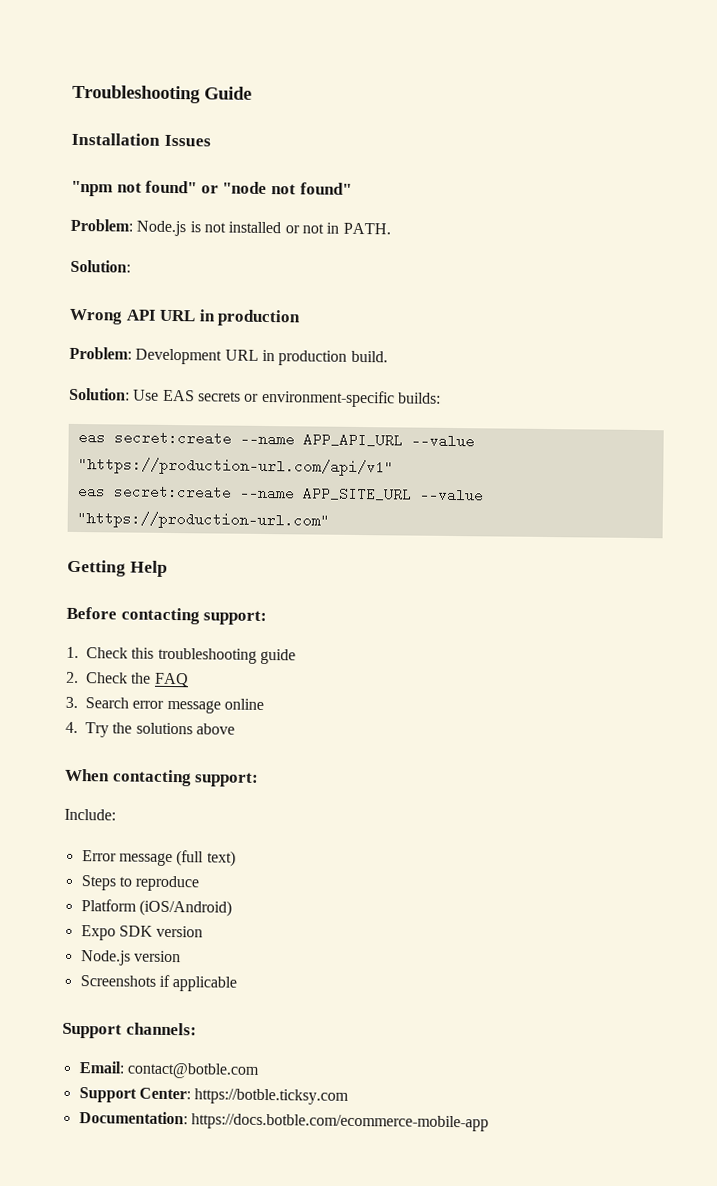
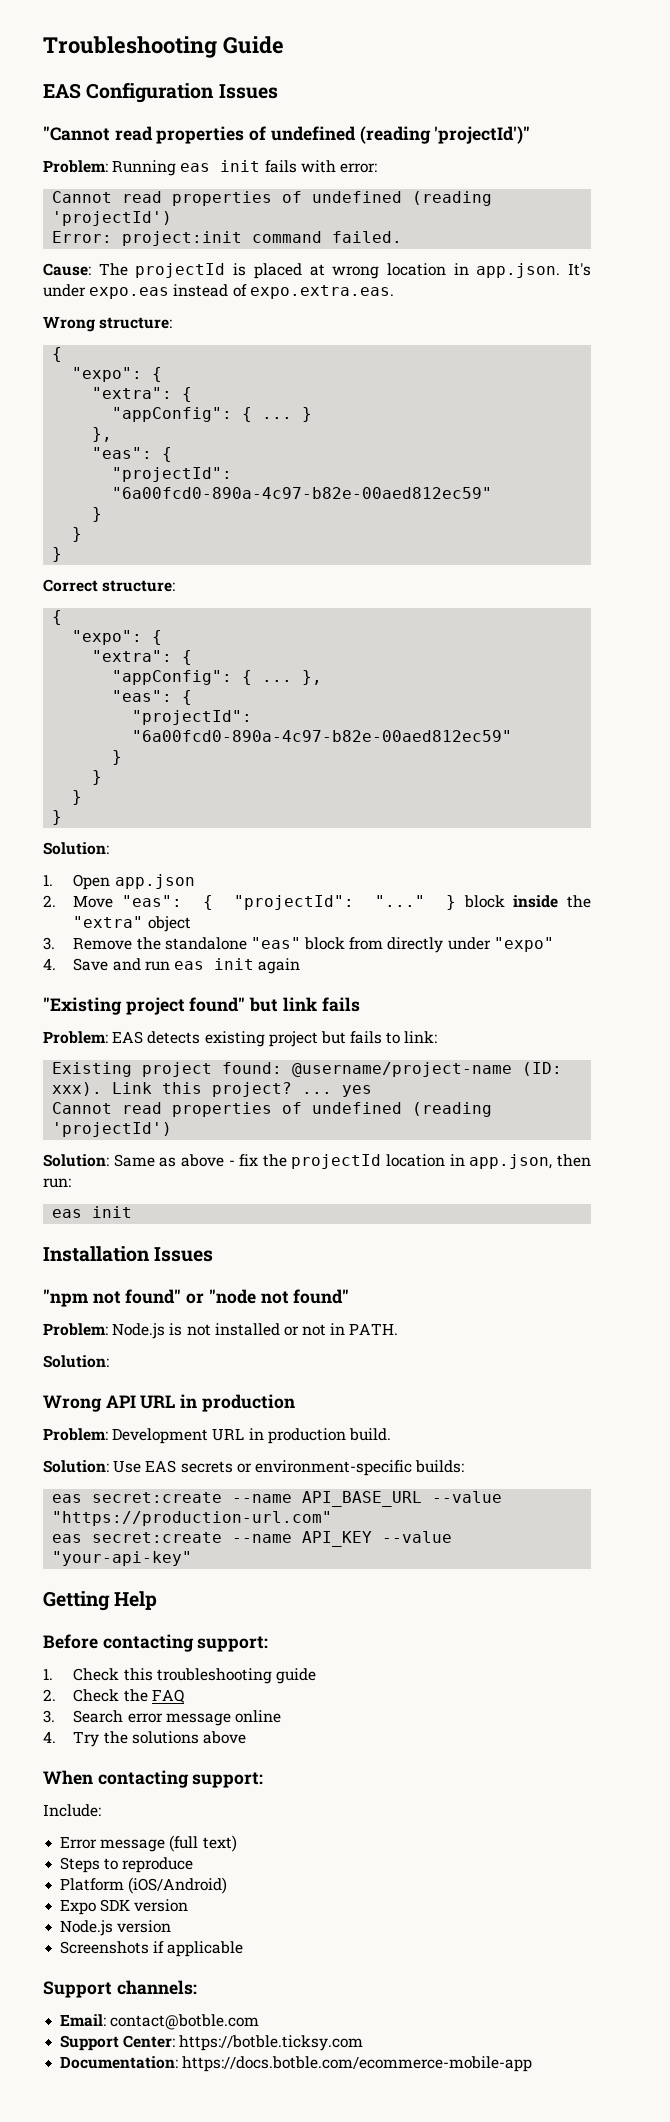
(252, 93) none -> [43,82,278,103] [43,126,531,144] [43,160,377,176] [52,191,493,206] [52,211,173,226] [52,231,403,246] [43,263,591,279] [43,284,394,299] [43,316,173,332] [52,347,63,362] [72,367,163,382] [92,387,193,402] [112,407,313,422] [92,427,113,442] [92,447,173,462] [112,467,233,482] [112,487,493,499] [92,507,103,522] [72,527,83,542] [52,547,63,562] [43,579,176,592] [52,610,63,625] [72,630,163,645] [92,650,193,665] [112,670,323,685] [112,690,193,705] [132,710,253,725] [132,730,513,742] [112,750,123,765] [92,770,103,785] [72,790,83,805] [52,810,63,825] [43,842,109,855] [43,874,195,890] [43,895,591,910] [73,916,191,932] [43,937,554,953] [43,958,301,974] [43,997,360,1015] [43,1031,438,1047] [52,1062,563,1077] [52,1082,373,1097] [52,1102,493,1117] [52,1122,173,1137] [43,1154,591,1169] [43,1178,71,1188] [52,1206,133,1218] // EAS Configuration Issues // "Cannot read properties of undefined (reading 'projectId')" // Problem: Running eas init fails with error: // Cannot read properties of undefined (reading 'projectId') // Error: project:init command failed. // Cause: The projectId is placed at wrong location in app.json. It's under expo.eas instead of expo.extra.eas. // Wrong structure: // { // "expo": { // "extra": { // "appConfig": { ... } // }, // "eas": { // "projectId": "6a00fcd0-890a-4c97-b82e-00aed812ec59" // } // } // } // Correct structure: // { // "expo": { // "extra": { // "appConfig": { ... }, // "eas": { // "projectId": "6a00fcd0-890a-4c97-b82e-00aed812ec59" // } // } // } // } // Solution: // 1. Open app.json // 2. Move "eas": { "projectId": "..." } block inside the "extra" object // 3. Remove the standalone "eas" block from directly under "expo" // 4. Save and run eas init again // "Existing project found" but link fails // Problem: EAS detects existing project but fails to link: // Existing project found: @username/project-name (ID: xxx). Link this project? ... yes // Cannot read properties of undefined (reading 'projectId') // Solution: Same as above - fix the projectId location in app.json, then run: // eas init
[302,432,475,449] [77,456,394,477] [76,483,484,503] [76,510,330,530] APP_API_URL --value "https://production-url.com/api/v1" // eas secret:create --name APP_SITE_URL --value "https://production-url.com" -> [302,1491,503,1507] [52,1511,333,1526] [52,1531,453,1547] [52,1551,193,1566] API_BASE_URL --value "https://production-url.com" // eas secret:create --name API_KEY --value "your-api-key"

